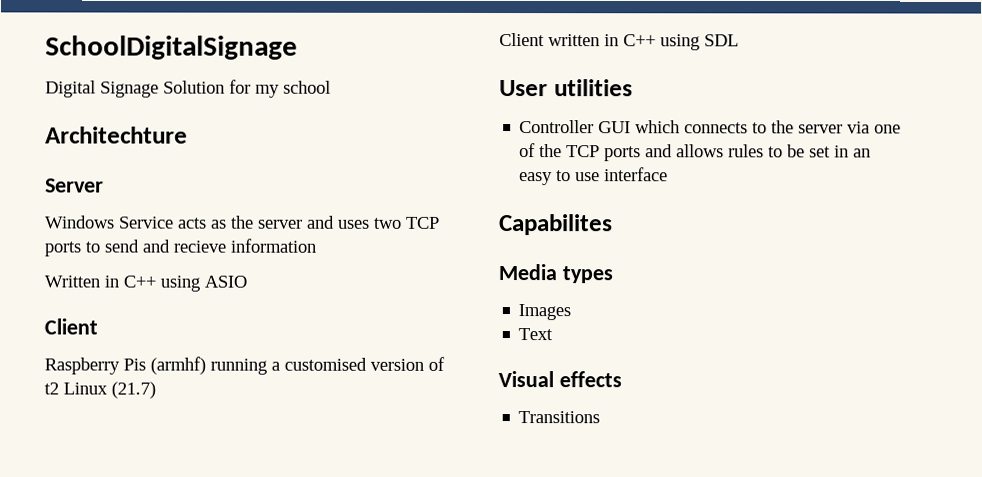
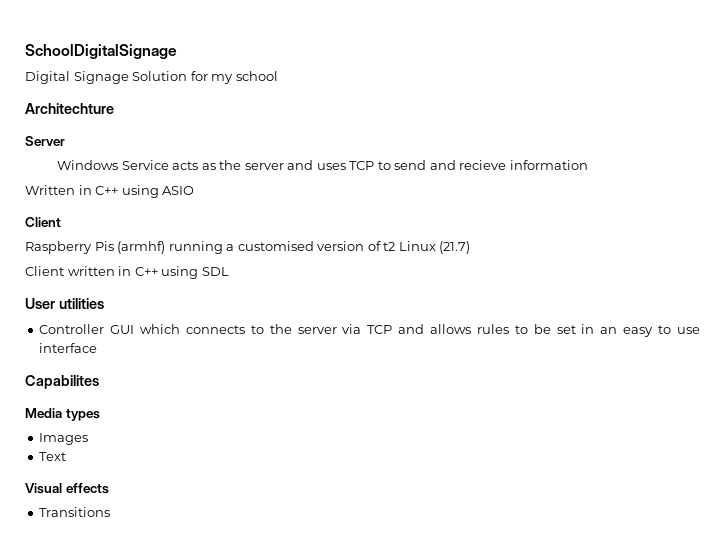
[374,216,440,229] [44,241,81,257] two TCP ports -> [349,161,375,170] TCP
[874,124,902,134] [519,143,642,162] one of the TCP ports -> [367,325,393,334] TCP

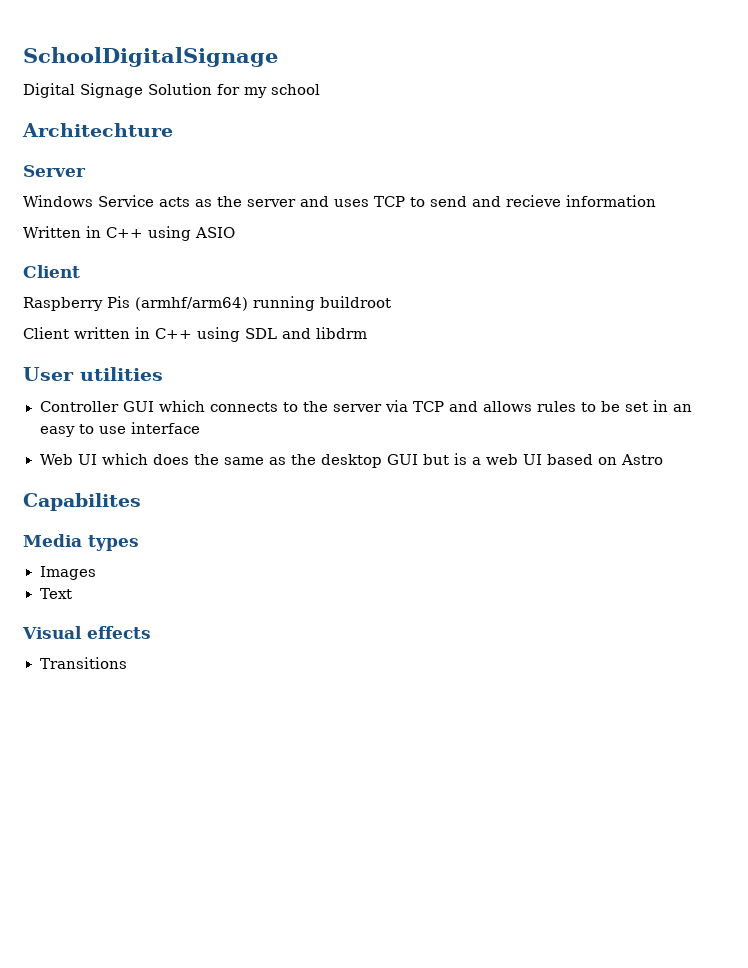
[117,241,471,254] (armhf) running a customised version of t2 Linux (21.7) -> [135,296,391,311] (armhf/arm64) running buildroot
(229, 271) none -> [282,327,367,339] and libdrm
(98, 348) none -> [39,453,664,468] // Web UI which does the same as the desktop GUI but is a web UI based on Astro

